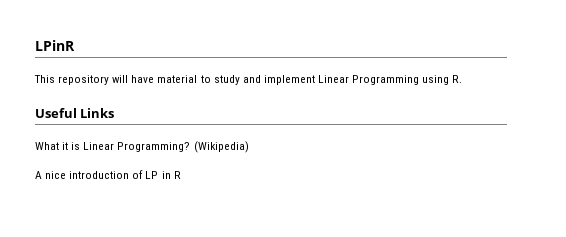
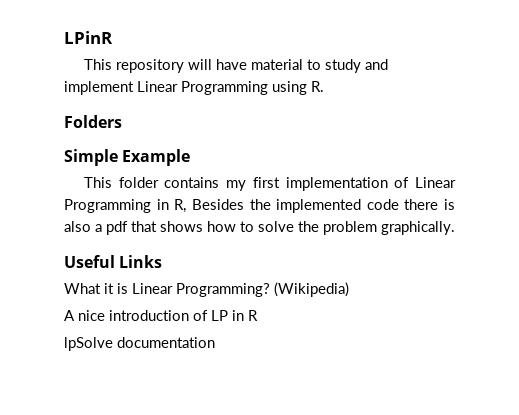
(463, 79) none -> [64,115,122,128] [64,149,191,166] [83,177,456,191] [64,199,455,213] [64,221,455,235] // Folders // Simple Example // This folder contains my first implementation of Linear Programming in R, Besides the implemented code there is also a pdf that shows how to solve the problem graphically.
(181, 175) none -> [64,337,215,351] // lpSolve documentation

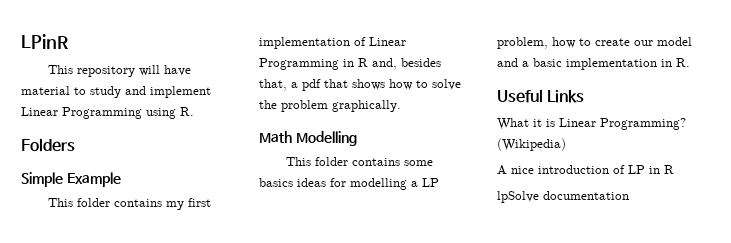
[174,199,455,213] [64,221,91,232] R, Besides the implemented code there is also -> [358,58,441,70] [259,79,287,91] R and, besides that,
(455, 228) none -> [259,131,357,146] [285,157,433,166] [259,178,439,190] [497,37,692,49] [497,58,690,70] // Math Modelling // This folder contains some basics ideas for modelling a LP problem, how to create our model and a basic implementation in R.

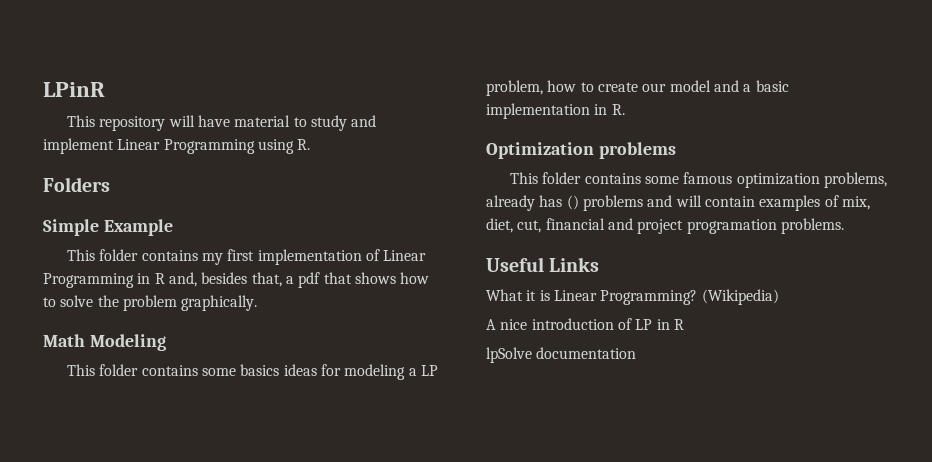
[295,131,357,146] Modelling -> [89,334,166,351] Modeling
[350,178,407,190] modelling -> [344,364,406,380] modeling
(690, 62) none -> [486,142,676,159] [510,172,887,188] [486,195,870,211] [486,218,844,234] // Optimization problems // This folder contains some famous optimization problems, already has () problems and will contain examples of mix, diet, cut, financial and project programation problems.

